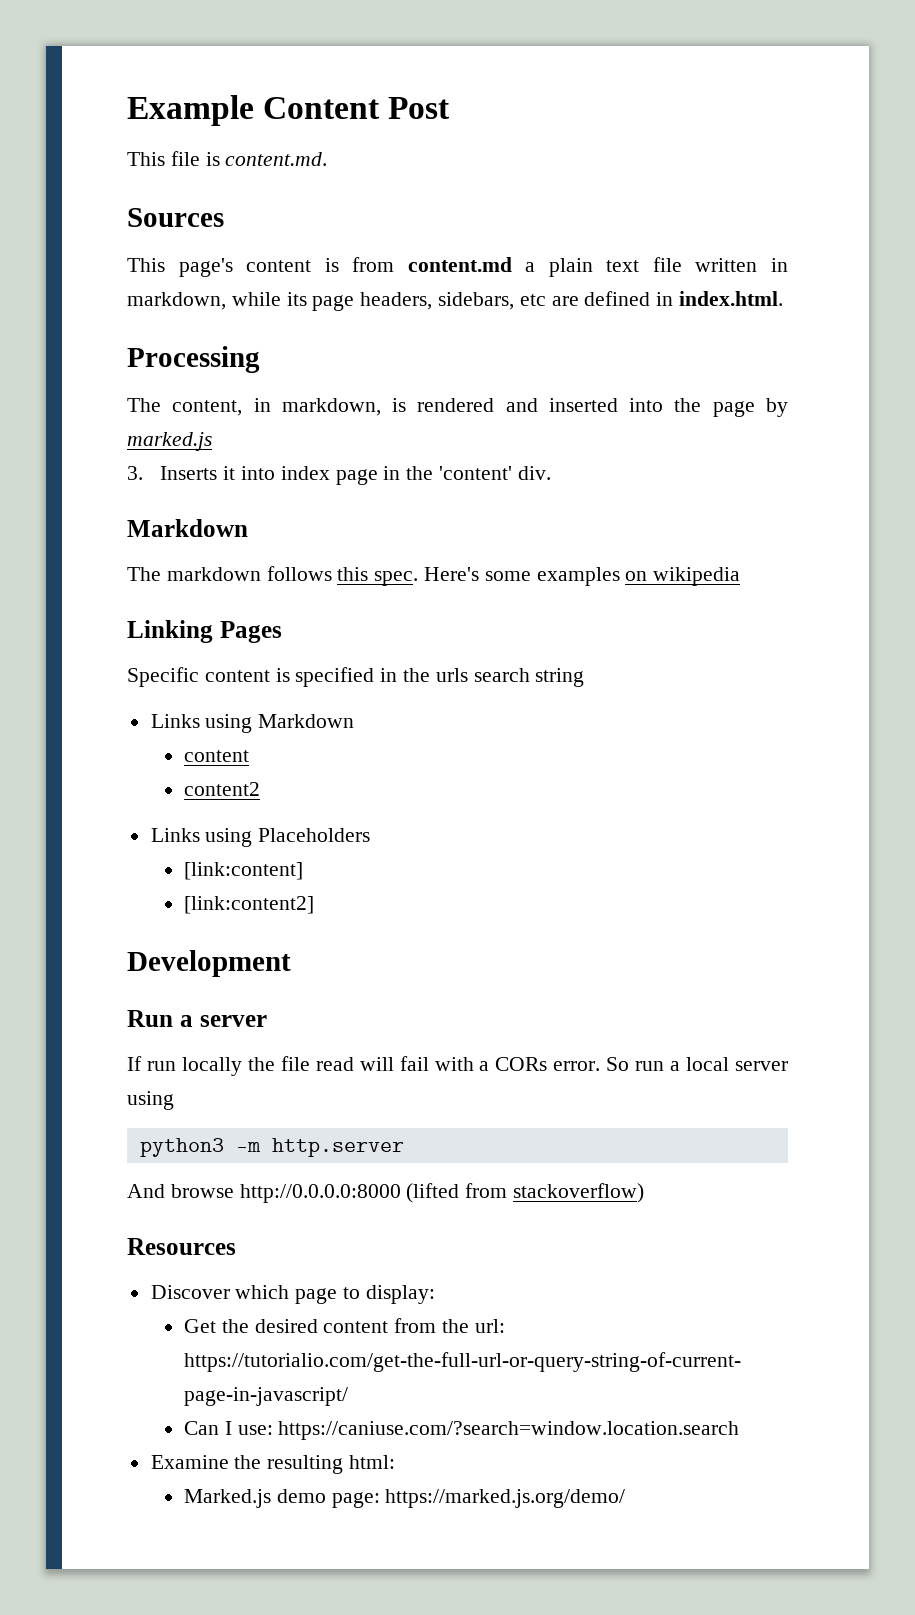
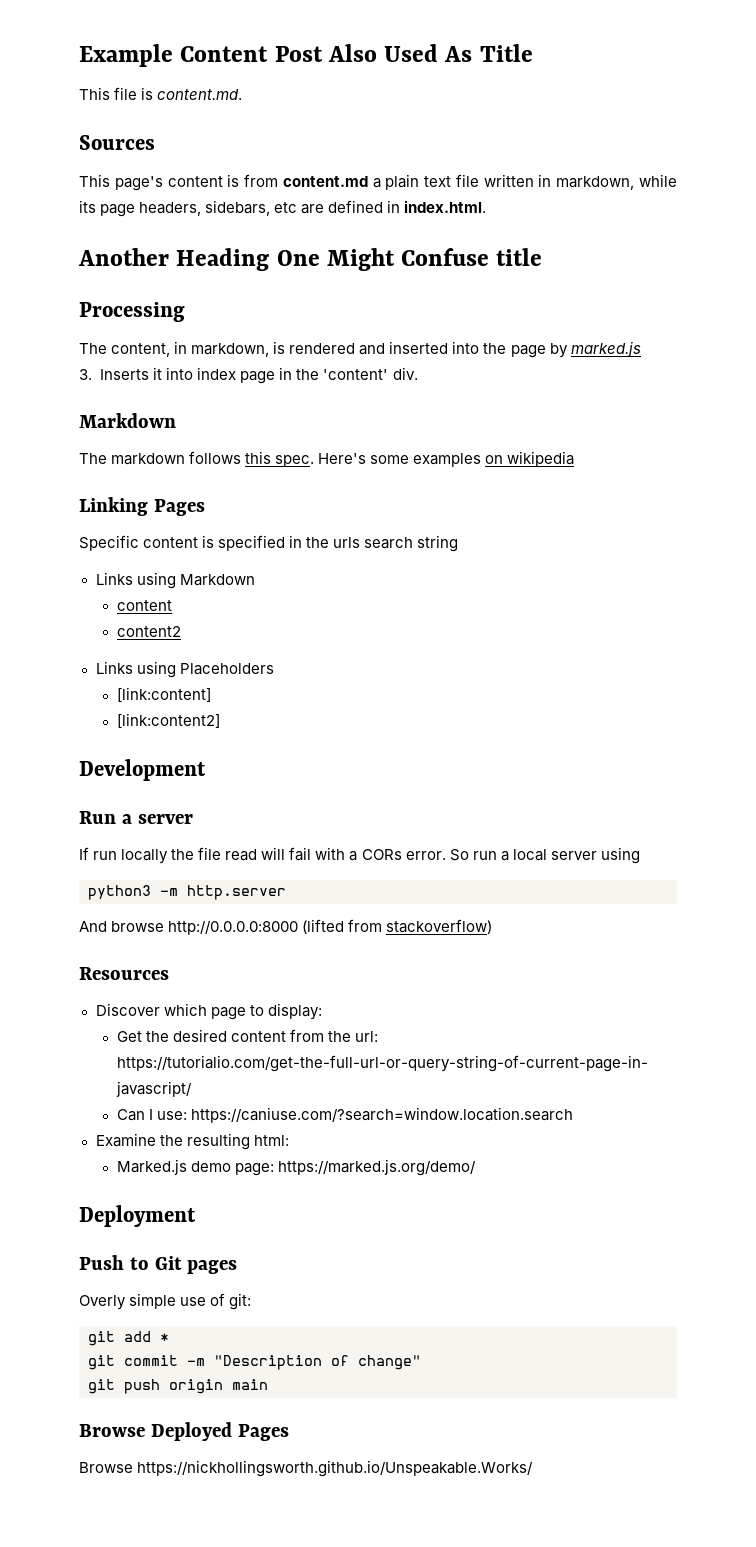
(451, 108) none -> [327,44,533,62] Also Used As Title
(784, 298) none -> [78,248,543,271] // Another Heading One Might Confuse title
(626, 1498) none -> [79,1205,196,1227] [79,1255,238,1274] [79,1293,252,1310] [88,1331,169,1346] [88,1355,421,1370] [88,1379,268,1394] [79,1422,289,1441] [79,1460,534,1477] // Deployment // Push to Git pages // Overly simple use of git: // git add * // git commit -m "Description of change" // git push origin main // Browse Deployed Pages // Browse https://nickhollingsworth.github.io/Unspeakable.Works/

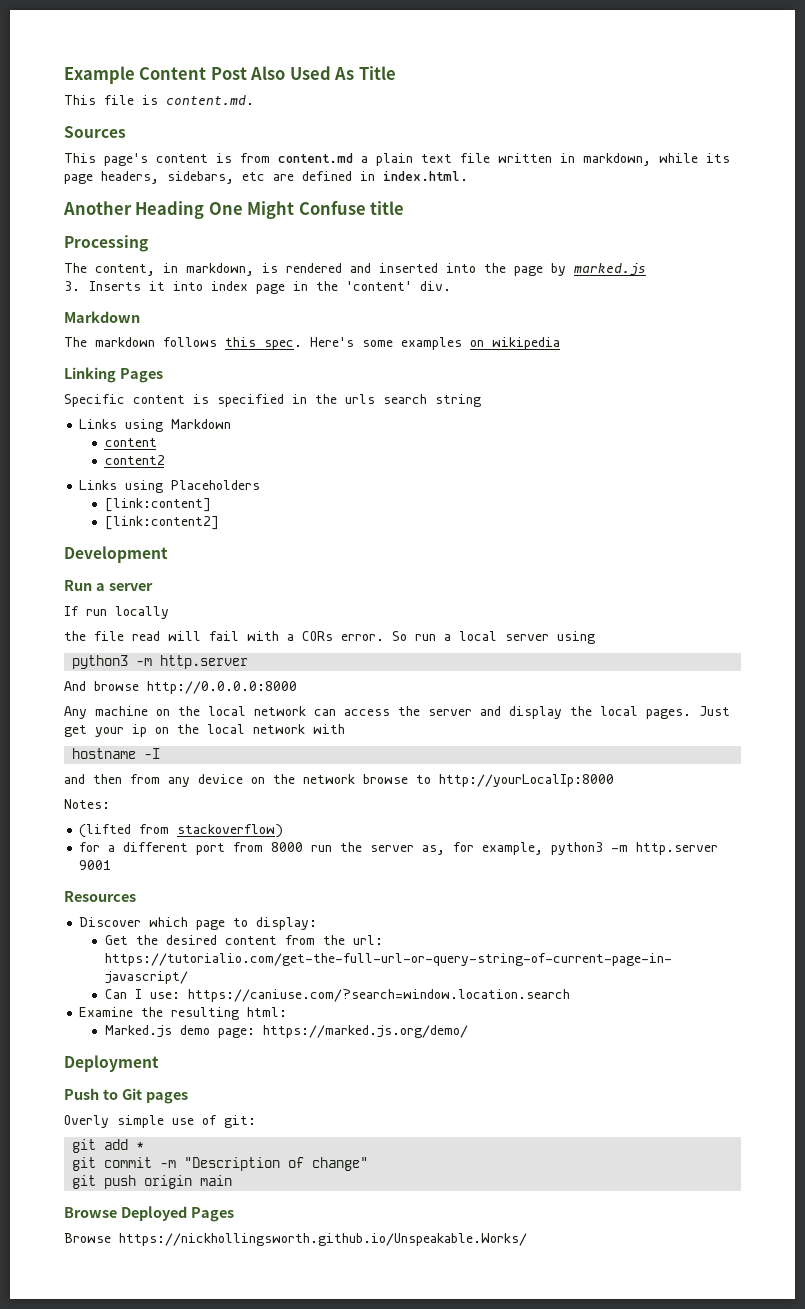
(169, 856) none -> (169, 612) //
[302,919,493,934] (lifted from stackoverflow) -> [64,706,730,719] [64,724,345,737] [72,748,161,759] [64,774,614,787] [64,799,110,809] [79,824,284,838] [79,842,719,855] [79,860,112,870] // Any machine on the local network can access the server and display the local pages. Just get your ip on the local network with // hostname -I // and then from any device on the network browse to http://yourLocalIp:8000 // Notes: // (lifted from stackoverflow) // for a different port from 8000 run the server as, for example, python3 -m http.server 9001

